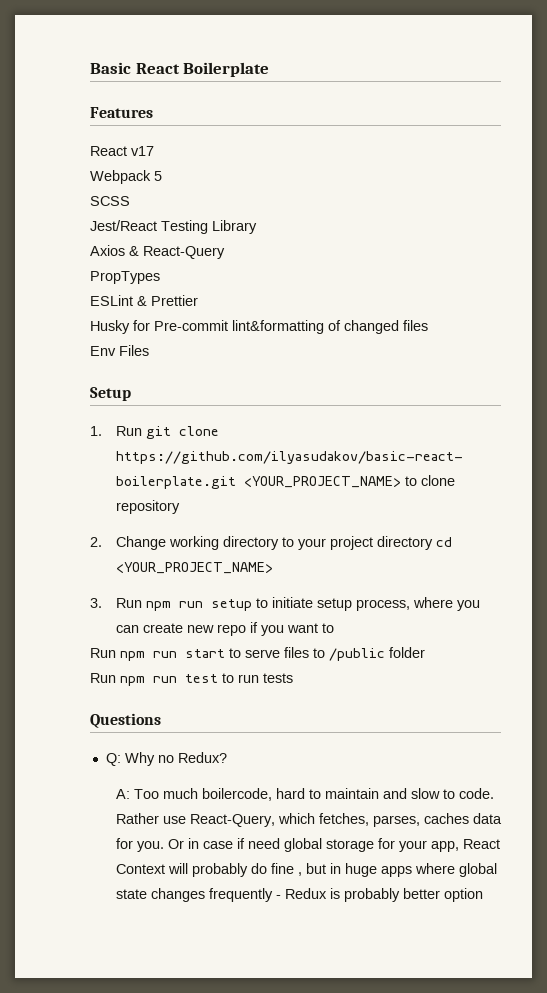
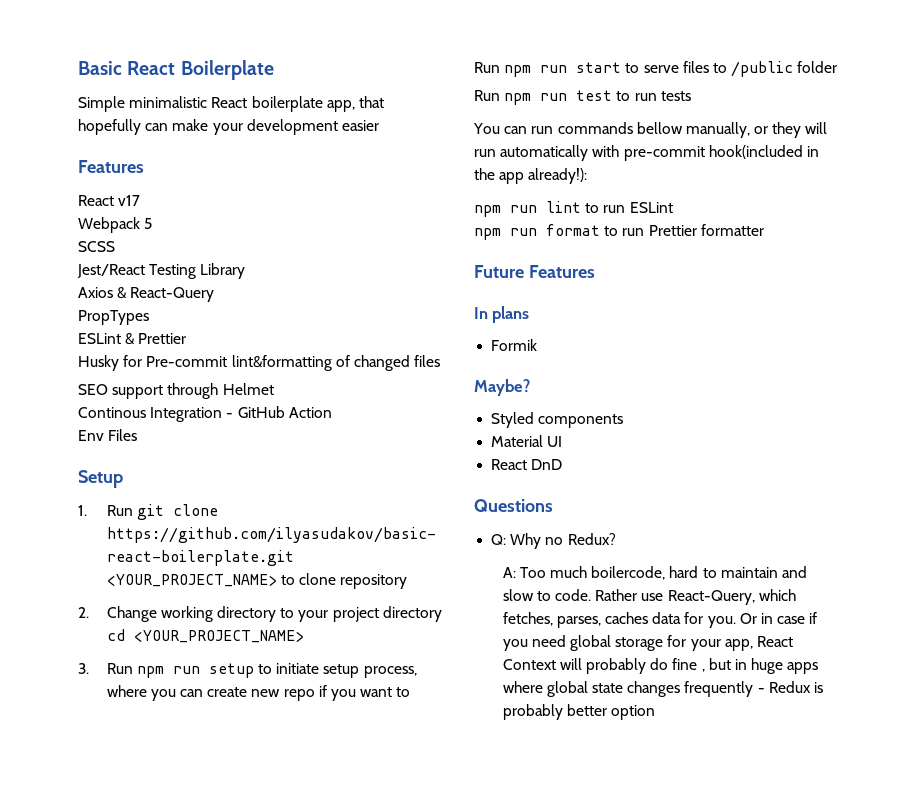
(270, 69) none -> [78,96,384,112] [78,119,379,135] // Simple minimalistic React boilerplate app, that hopefully can make your development easier
(428, 325) none -> [78,383,274,399] [78,406,332,422] // SEO support through Helmet // Continous Integration - GitHub Action
(293, 678) none -> [473,122,828,138] [474,145,819,161] [474,168,588,184] [474,201,673,217] [474,224,764,240] [474,265,595,278] [474,306,530,323] [491,339,538,351] [474,379,530,396] [491,412,624,428] [491,435,563,447] [491,459,563,470] // You can run commands bellow manually, or they will run automatically with pre-commit hook(included in the app already!): // npm run lint to run ESLint // npm run format to run Prettier formatter // Future Features // In plans // Formik // Maybe? // Styled components // Material UI // React DnD
(245, 843) none -> [502,639,528,651] you

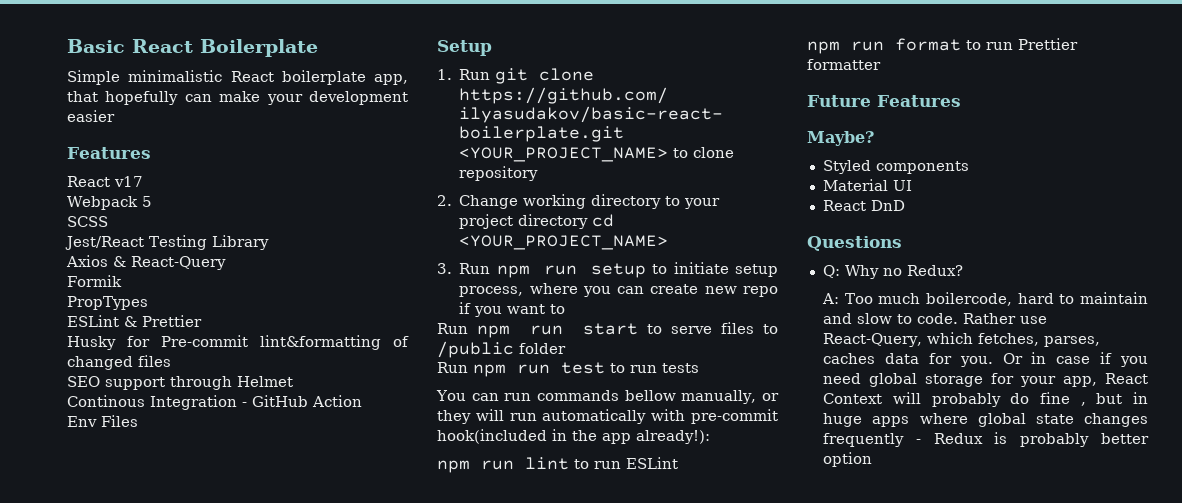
(215, 294) none -> [67,275,122,287] // Formik
[474,306,530,323] [491,339,538,351] // In plans // Formik -> (961, 101) none

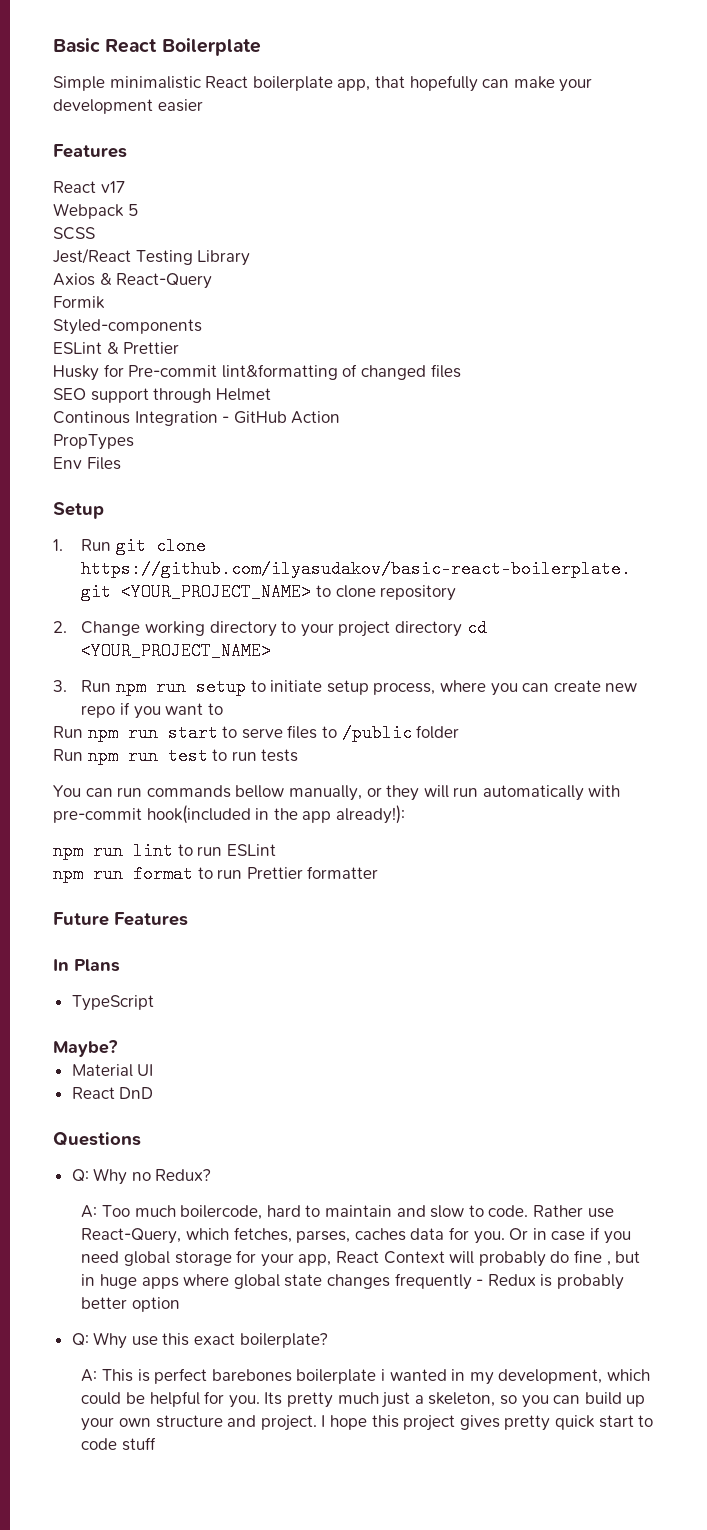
[67,296,148,310] PropTypes -> [53,319,202,335] Styled-components
(362, 401) none -> [53,434,134,450] // PropTypes
(961, 101) none -> [53,959,120,972] [71,995,154,1011] // In Plans // TypeScript
[822,160,969,174] // Styled components -> (118, 1048) none
(873, 459) none -> [71,1332,328,1349] [81,1368,650,1385] [81,1391,646,1408] [81,1415,654,1431] [81,1437,157,1451] // Q: Why use this exact boilerplate? // A: This is perfect barebones boilerplate i wanted in my development, which could be helpful for you. Its pretty much just a skeleton, so you can build up your own structure and project. I hope this project gives pretty quick start to code stuff

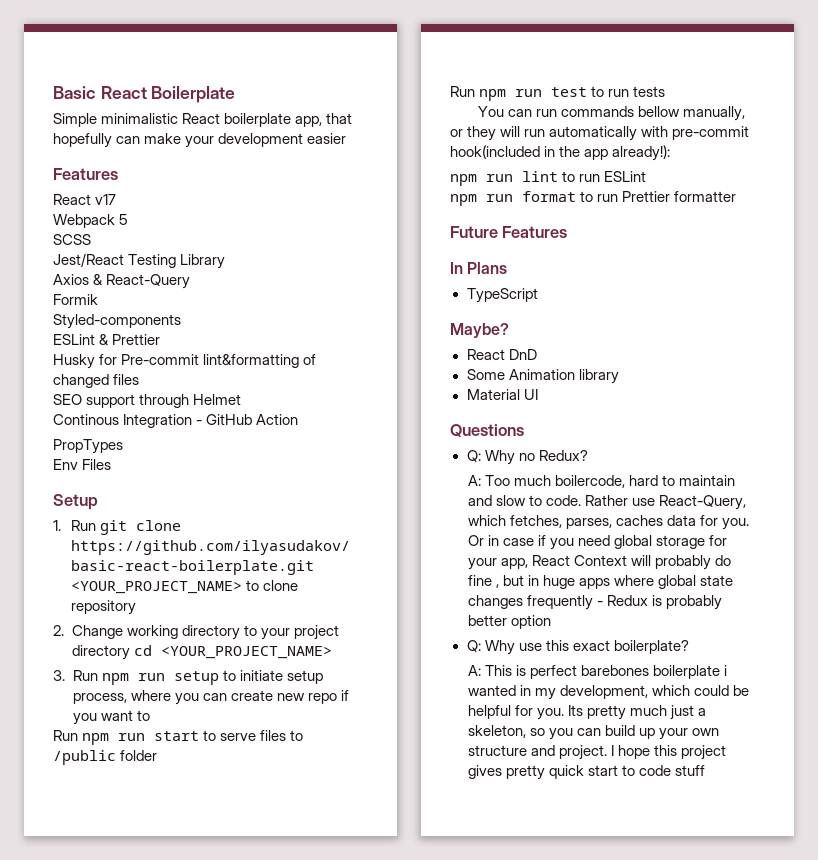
(118, 1048) none -> [466,349,537,360] [466,369,619,384] // React DnD // Some Animation library
[71,1087,154,1099] // React DnD -> (538, 394) none

